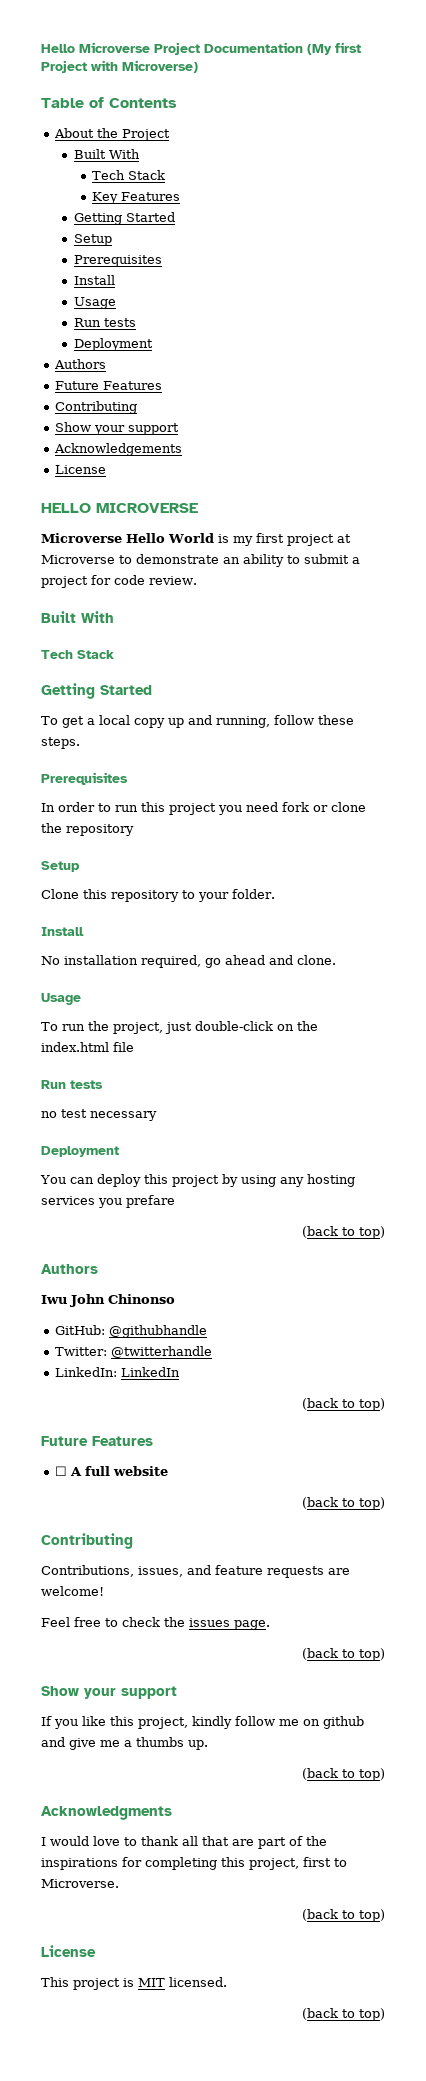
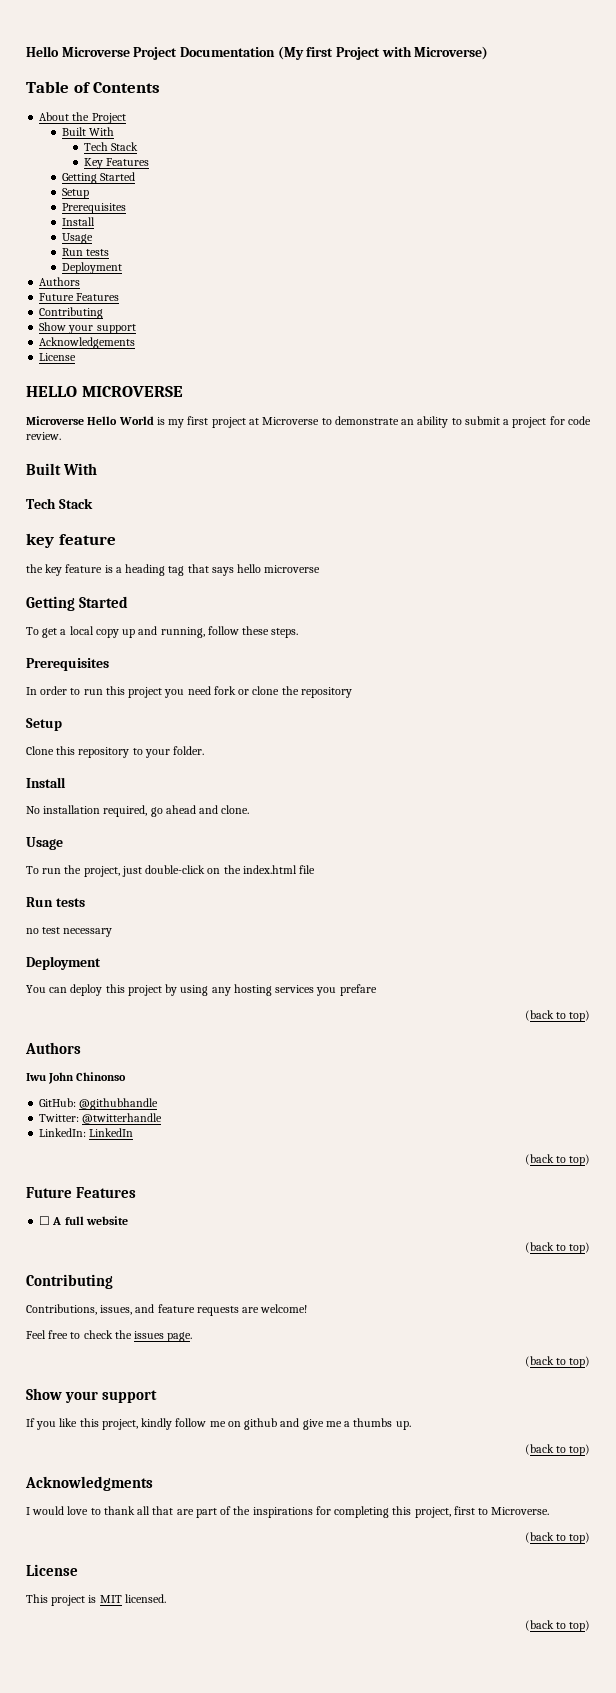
(114, 654) none -> [26,533,116,548] [26,564,321,576] // key feature // the key feature is a heading tag that says hello microverse

